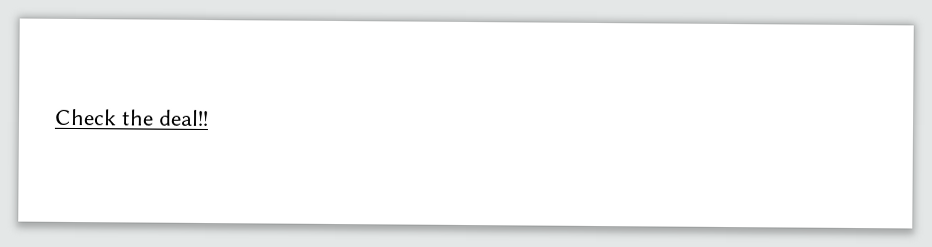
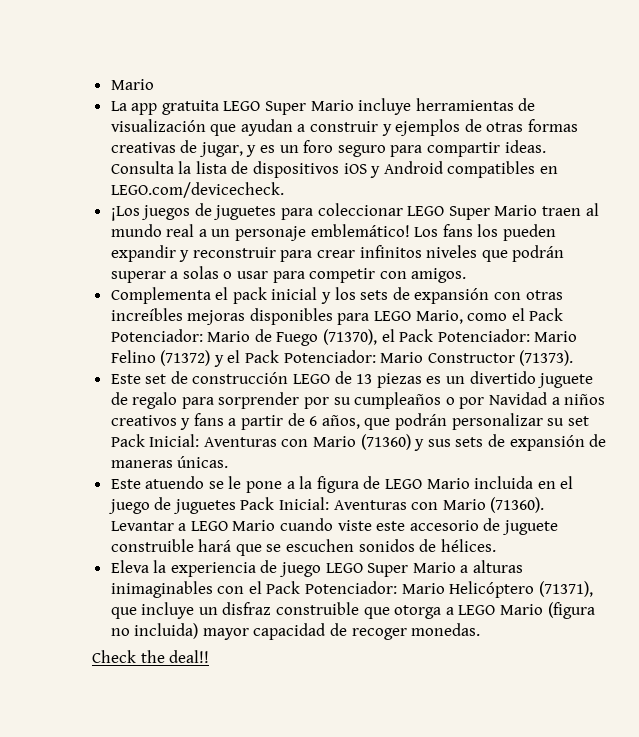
(54, 117) none -> [110,79,154,90] [110,98,536,115] [110,119,579,136] [110,140,546,157] [110,161,559,178] [110,182,284,198] [110,203,599,221] [110,224,557,241] [110,245,565,262] [110,266,467,283] [110,287,563,304] [110,308,564,325] [110,329,578,346] [110,350,574,367] [110,371,594,388] [110,392,606,409] [110,413,589,430] [110,434,607,451] [110,456,229,468] [110,476,574,493] [107,497,545,514] [110,518,559,535] [110,539,496,556] [110,560,524,577] [110,581,593,598] [110,602,595,619] [110,623,481,640] Mario // La app gratuita LEGO Super Mario incluye herramientas de visualización que ayudan a construir y ejemplos de otras formas creativas de jugar, y es un foro seguro para compartir ideas. Consulta la lista de dispositivos iOS y Android compatibles en LEGO.com/devicecheck. // ¡Los juegos de juguetes para coleccionar LEGO Super Mario traen al mundo real a un personaje emblemático! Los fans los pueden expandir y reconstruir para crear infinitos niveles que podrán superar a solas o usar para competir con amigos. // Complementa el pack inicial y los sets de expansión con otras increíbles mejoras disponibles para LEGO Mario, como el Pack Potenciador: Mario de Fuego (71370), el Pack Potenciador: Mario Felino (71372) y el Pack Potenciador: Mario Constructor (71373). // Este set de construcción LEGO de 13 piezas es un divertido juguete de regalo para sorprender por su cumpleaños o por Navidad a niños creativos y fans a partir de 6 años, que podrán personalizar su set Pack Inicial: Aventuras con Mario (71360) y sus sets de expansión de maneras únicas. // Este atuendo se le pone a la figura de LEGO Mario incluida en el juego de juguetes Pack Inicial: Aventuras con Mario (71360). Levantar a LEGO Mario cuando viste este accesorio de juguete construible hará que se escuchen sonidos de hélices. // Eleva la experiencia de juego LEGO Super Mario a alturas inimaginables con el Pack Potenciador: Mario Helicóptero (71371), que incluye un disfraz construible que otorga a LEGO Mario (figura no incluida) mayor capacidad de recoger monedas. //

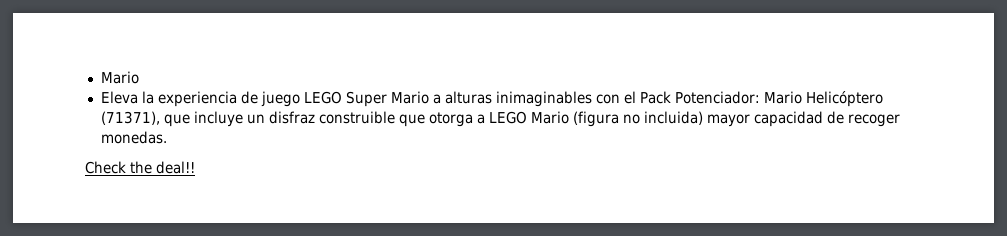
[110,79,154,90] [110,98,536,115] [110,119,579,136] [110,140,546,157] [110,161,559,178] [110,182,284,198] [110,203,599,221] [110,224,557,241] [110,245,565,262] [110,266,467,283] [110,287,563,304] [110,308,564,325] [110,329,578,346] [110,350,574,367] [110,371,594,388] [110,392,606,409] [110,413,589,430] [110,434,607,451] [110,456,229,468] [110,476,574,493] [107,497,545,514] [110,518,559,535] [110,539,496,556] Mario // La app gratuita LEGO Super Mario incluye herramientas de visualización que ayudan a construir y ejemplos de otras formas creativas de jugar, y es un foro seguro para compartir ideas. Consulta la lista de dispositivos iOS y Android compatibles en LEGO.com/devicecheck. // ¡Los juegos de juguetes para coleccionar LEGO Super Mario traen al mundo real a un personaje emblemático! Los fans los pueden expandir y reconstruir para crear infinitos niveles que podrán superar a solas o usar para competir con amigos. // Complementa el pack inicial y los sets de expansión con otras increíbles mejoras disponibles para LEGO Mario, como el Pack Potenciador: Mario de Fuego (71370), el Pack Potenciador: Mario Felino (71372) y el Pack Potenciador: Mario Constructor (71373). // Este set de construcción LEGO de 13 piezas es un divertido juguete de regalo para sorprender por su cumpleaños o por Navidad a niños creativos y fans a partir de 6 años, que podrán personalizar su set Pack Inicial: Aventuras con Mario (71360) y sus sets de expansión de maneras únicas. // Este atuendo se le pone a la figura de LEGO Mario incluida en el juego de juguetes Pack Inicial: Aventuras con Mario (71360). Levantar a LEGO Mario cuando viste este accesorio de juguete construible hará que se escuchen sonidos de hélices. -> [100,71,139,84] Mario

